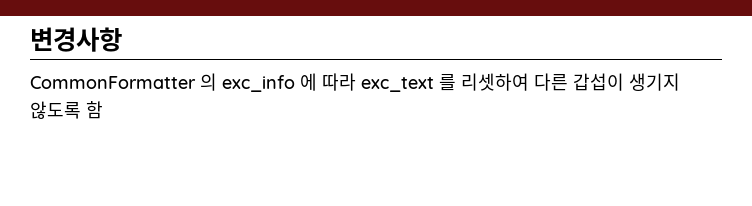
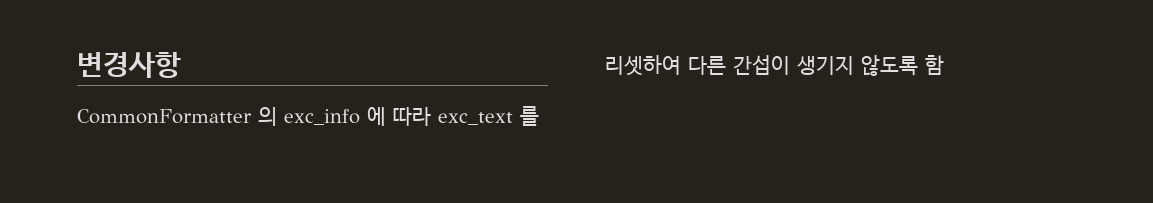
[573,73,624,91] 갑섭이 -> [733,55,790,75] 간섭이

